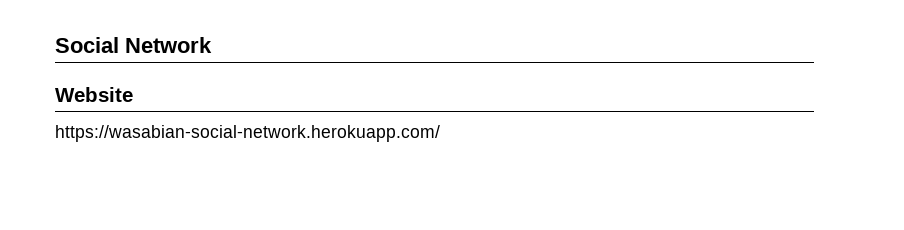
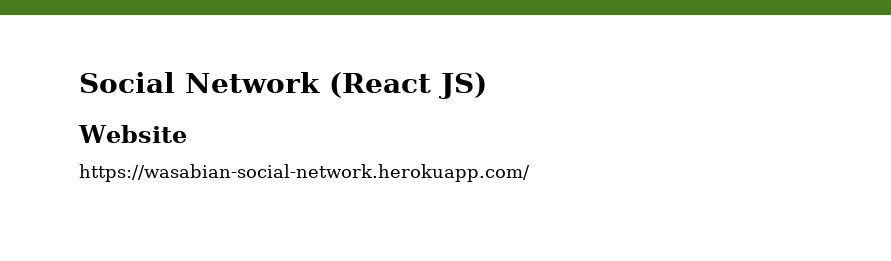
(212, 45) none -> [329,72,487,99] (React JS)

